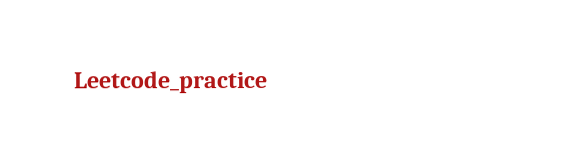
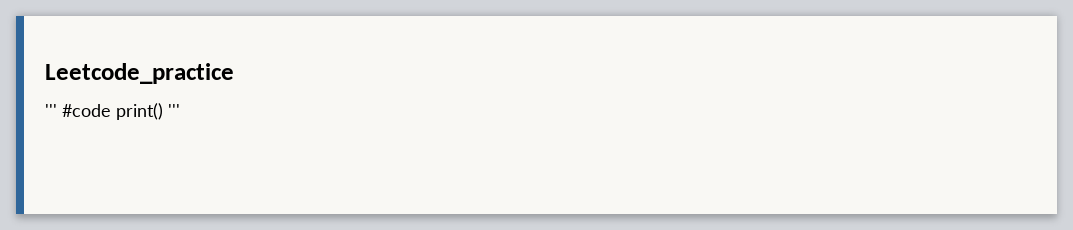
(268, 82) none -> [45,103,180,120] // ''' #code print() '''

